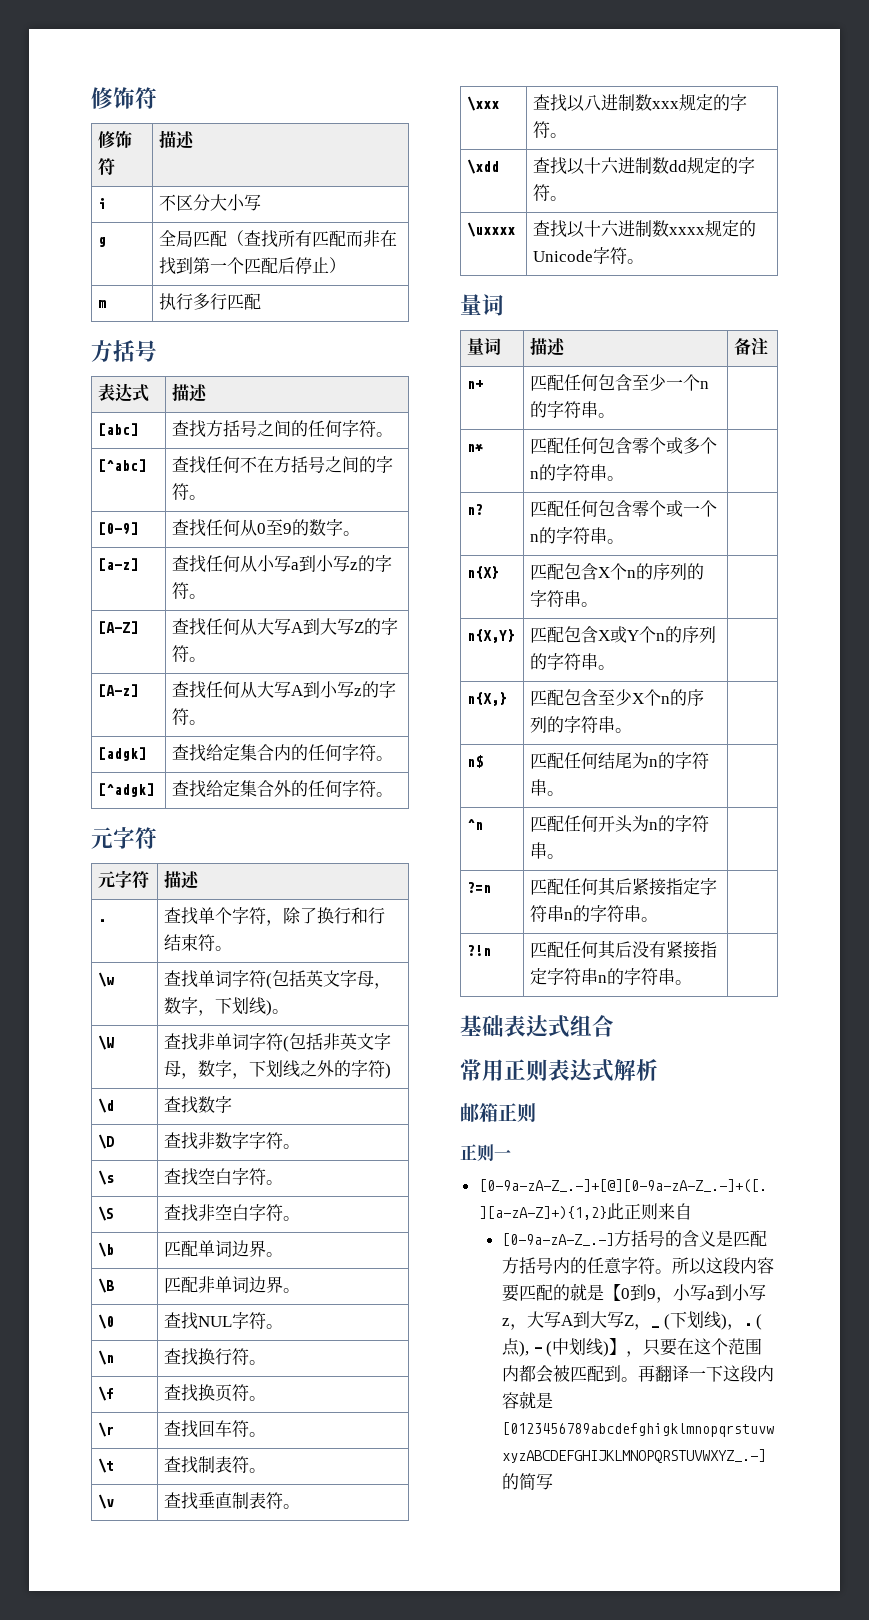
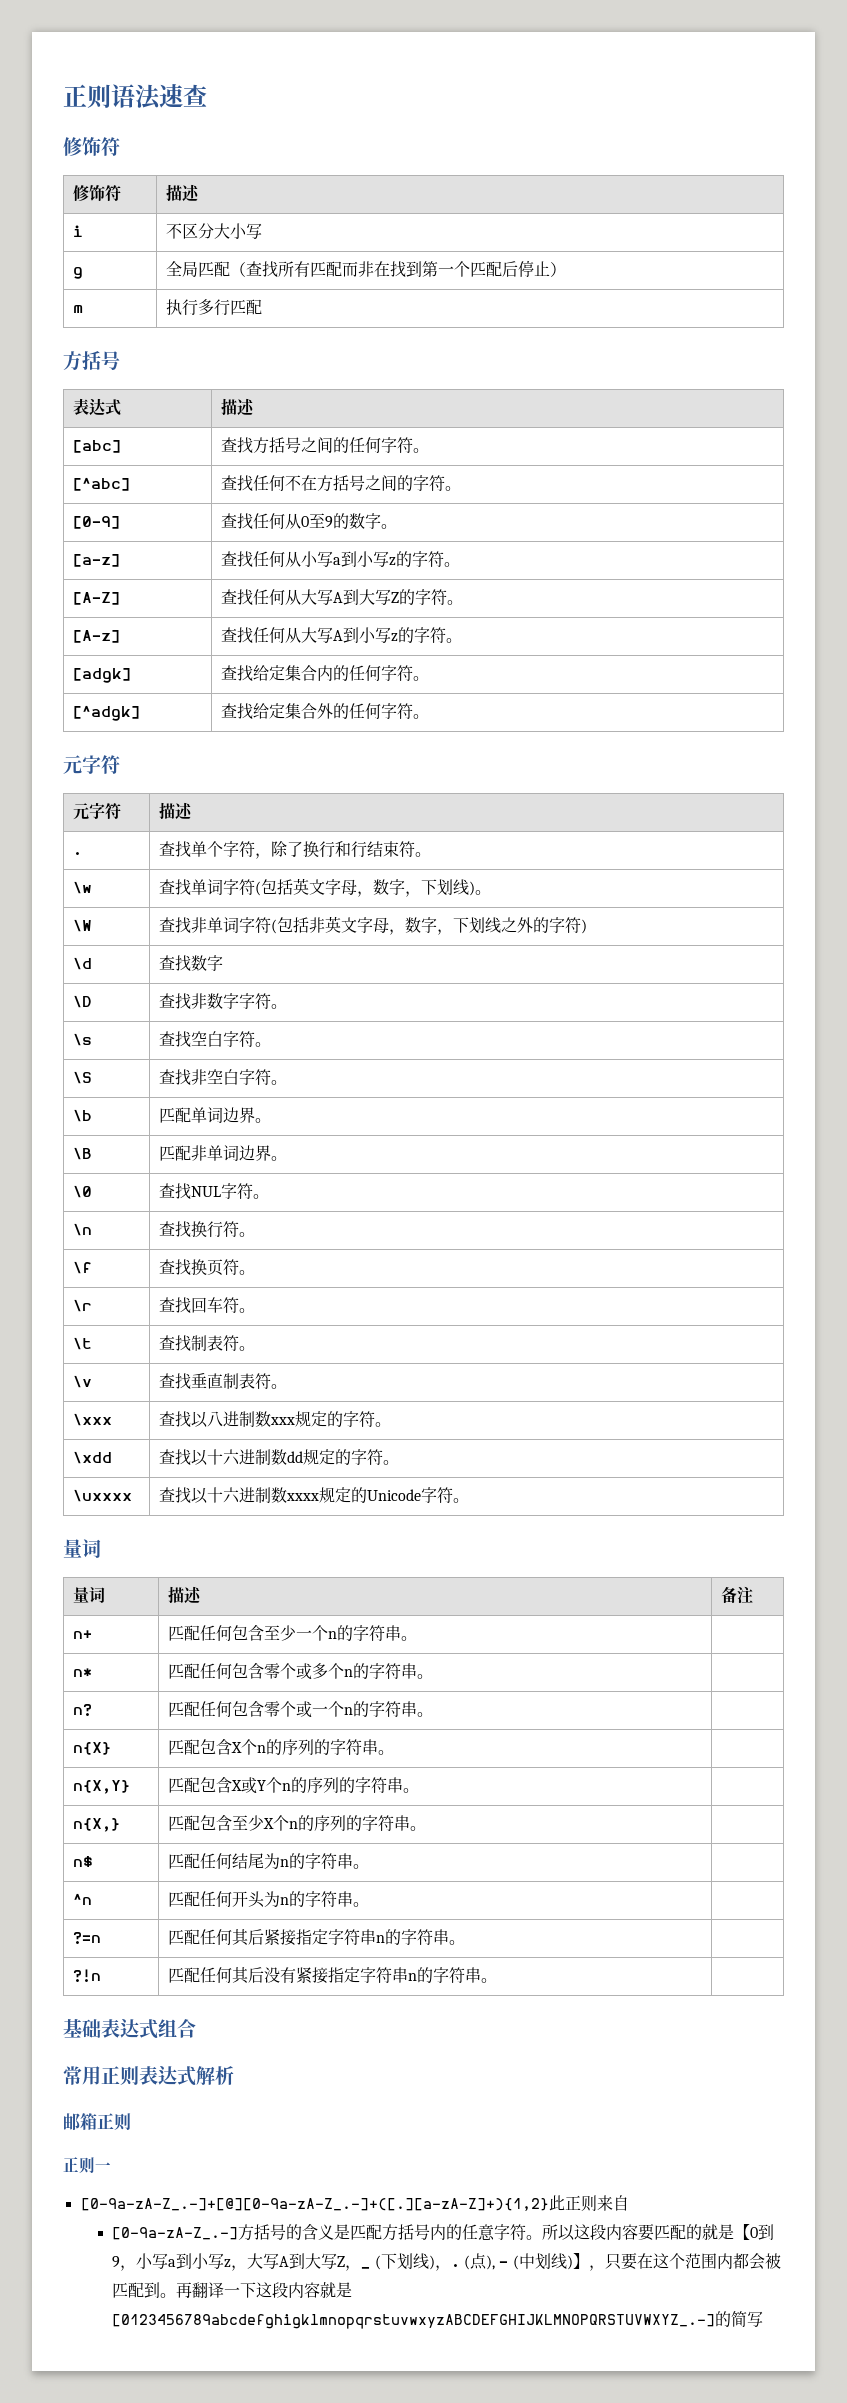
(91, 98) none -> [63,84,207,110] 正则语法速查 //

